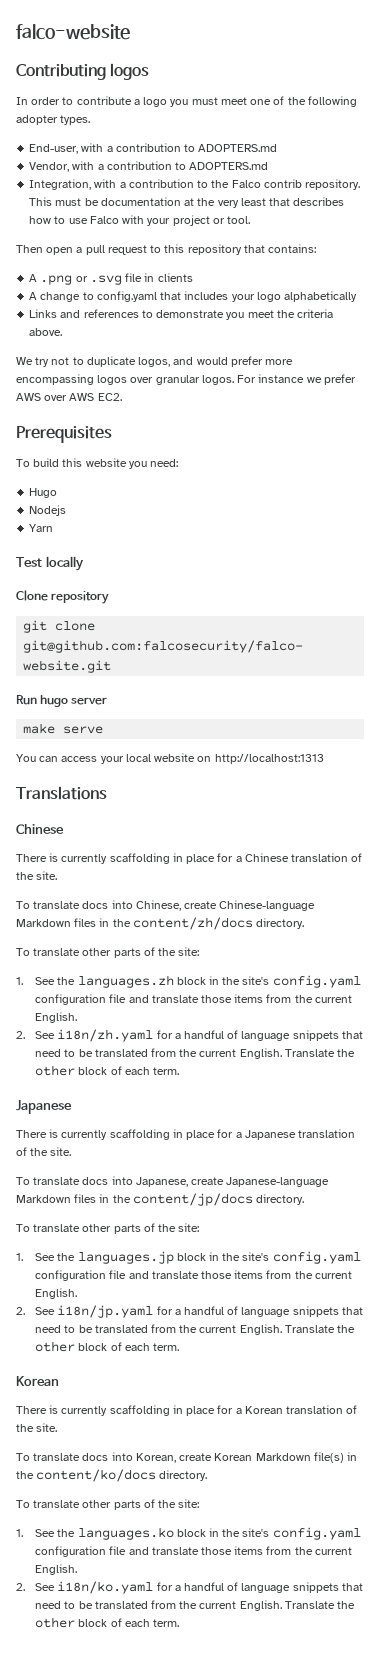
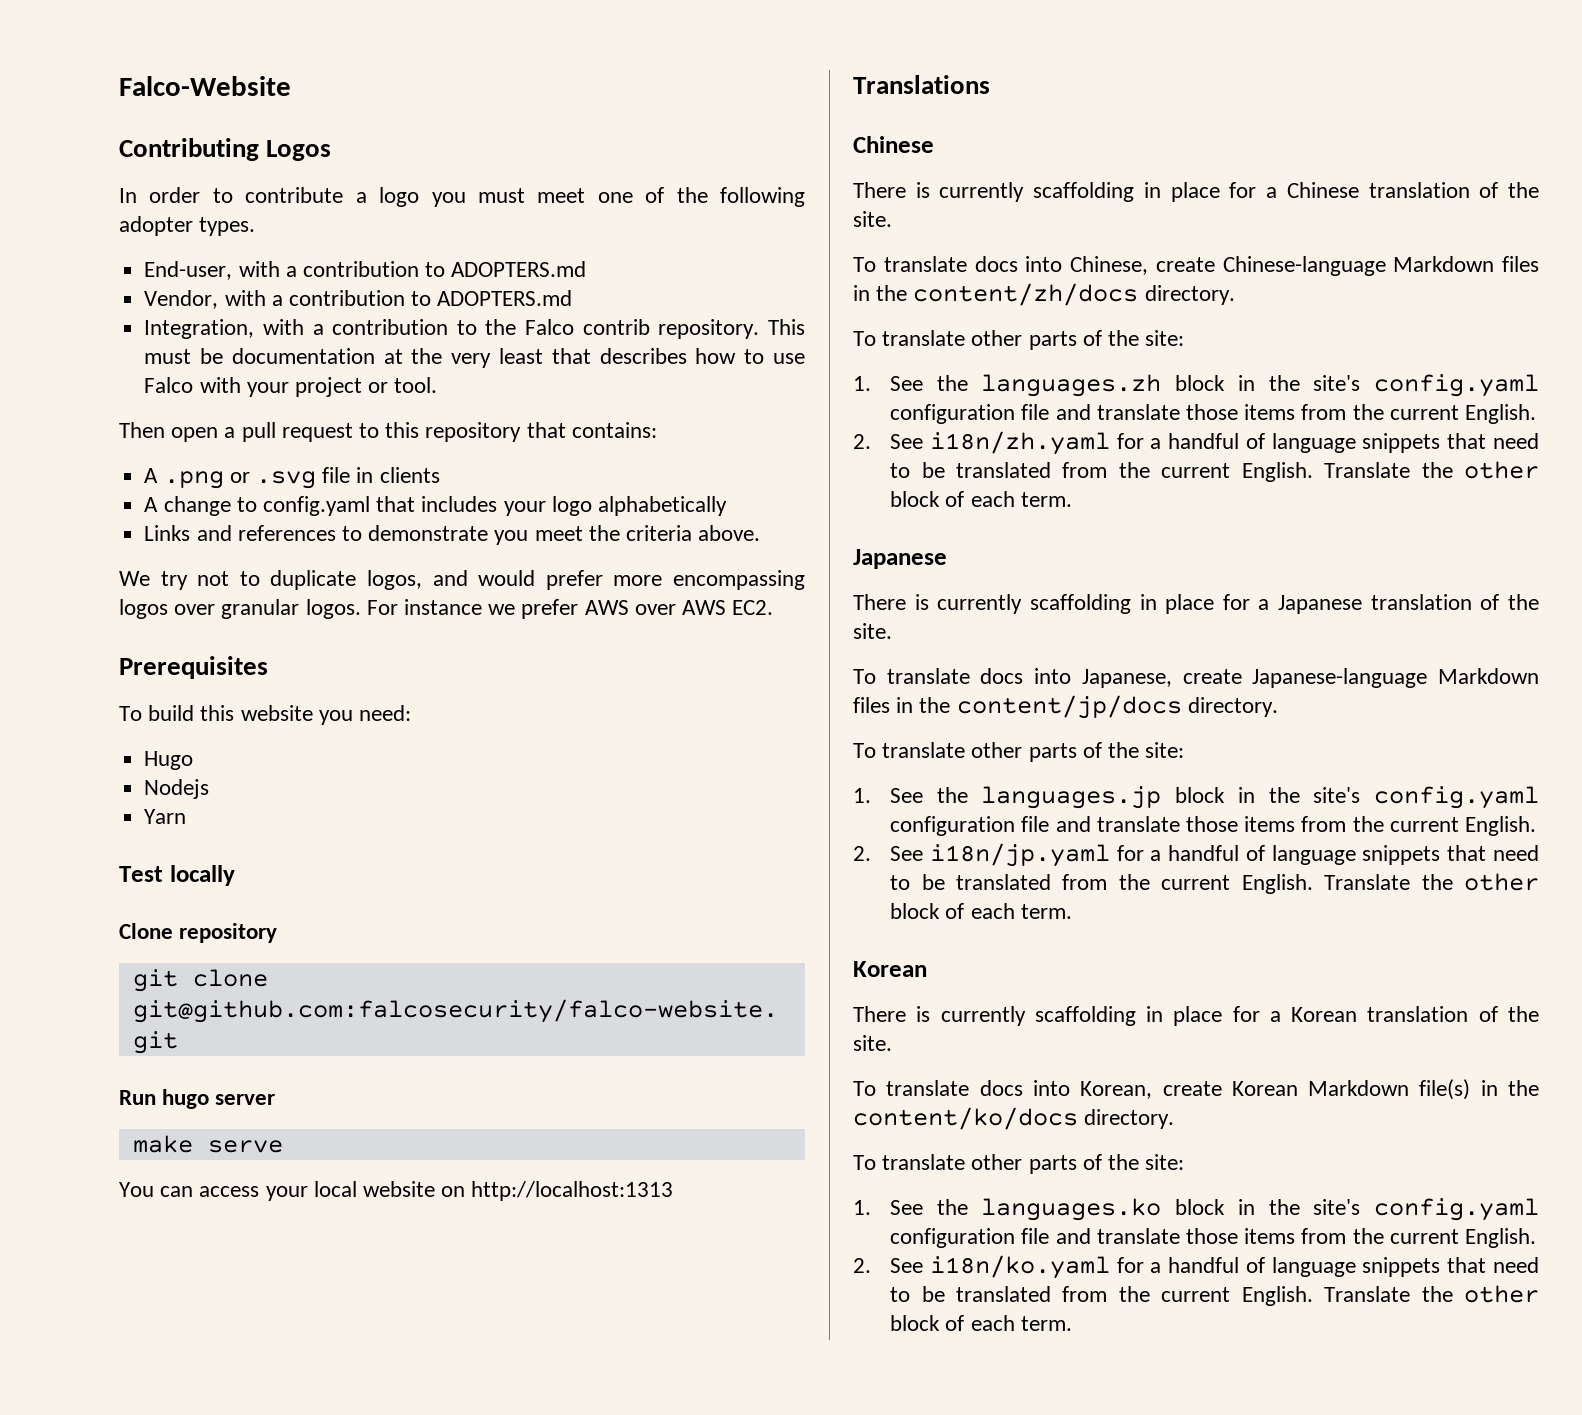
[16,24,130,40] falco-website -> [119,76,291,96] Falco-Website
[110,63,150,80] logos -> [266,140,332,161] Logos

